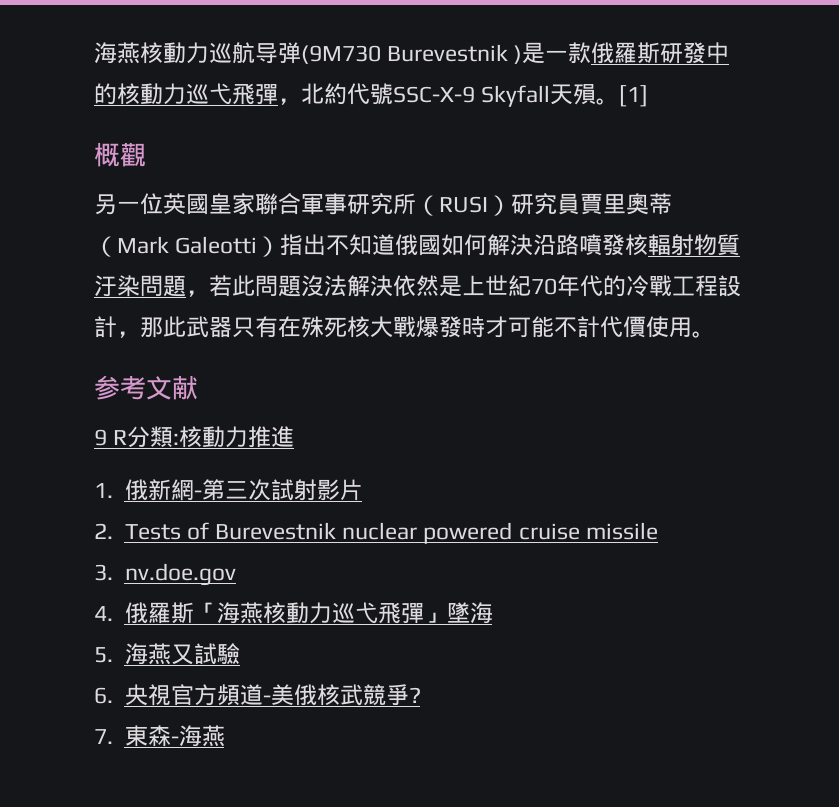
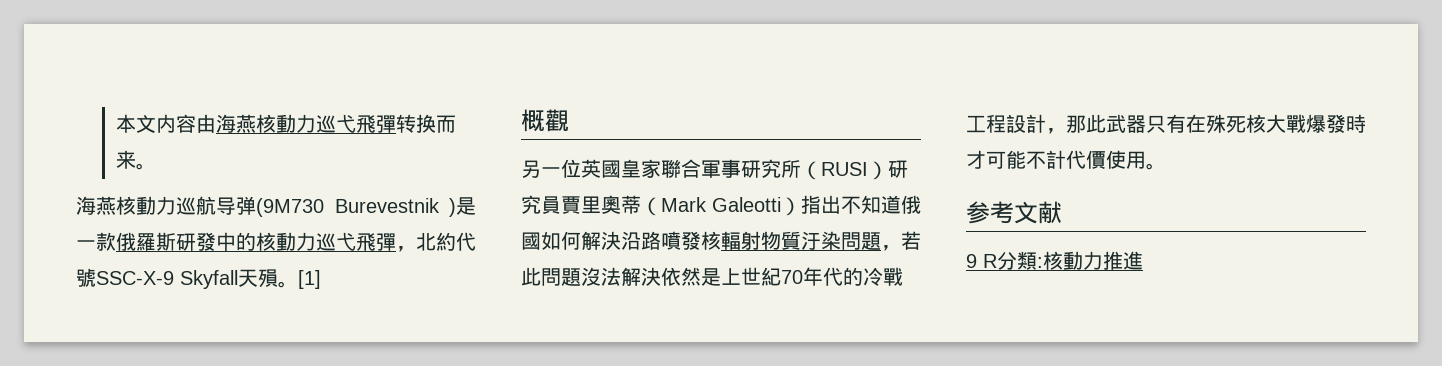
(94, 53) none -> [115,114,456,133] [115,150,156,170] 本文内容由海燕核動力巡弋飛彈转换而来。 //
[94,479,363,501] [94,522,658,544] [94,563,236,586] [94,602,493,624] [94,643,240,665] [94,684,421,706] [94,725,225,747] // 1.俄新網-第三次試射影片 // 2. Tests of Burevestnik nuclear powered cruise missile // 3. nv.doe.gov // 4.俄羅斯「海燕核動力巡弋飛彈」墜海 // 5.海燕又試驗 // 6.央視官方頻道-美俄核武競爭? // 7.東森-海燕 -> (1143, 260) none

